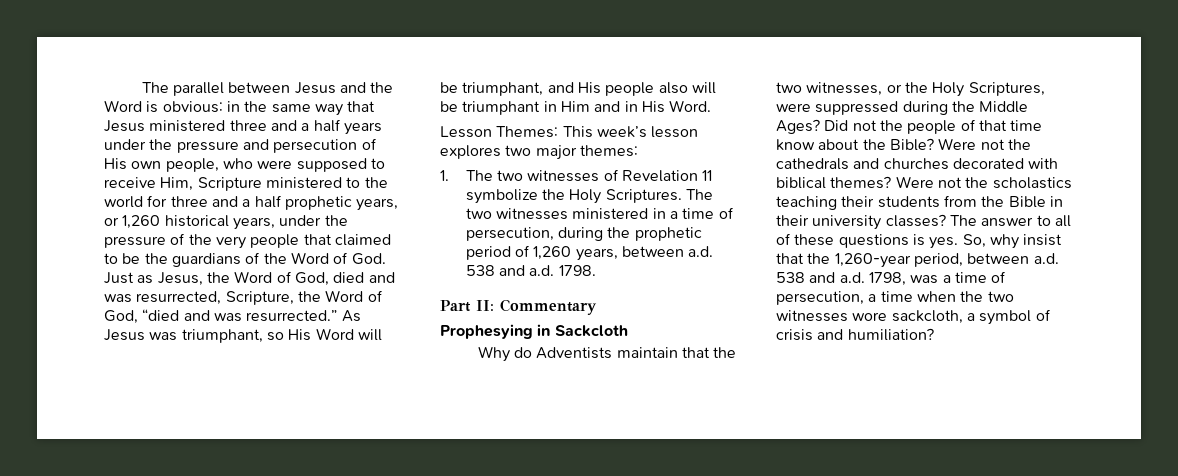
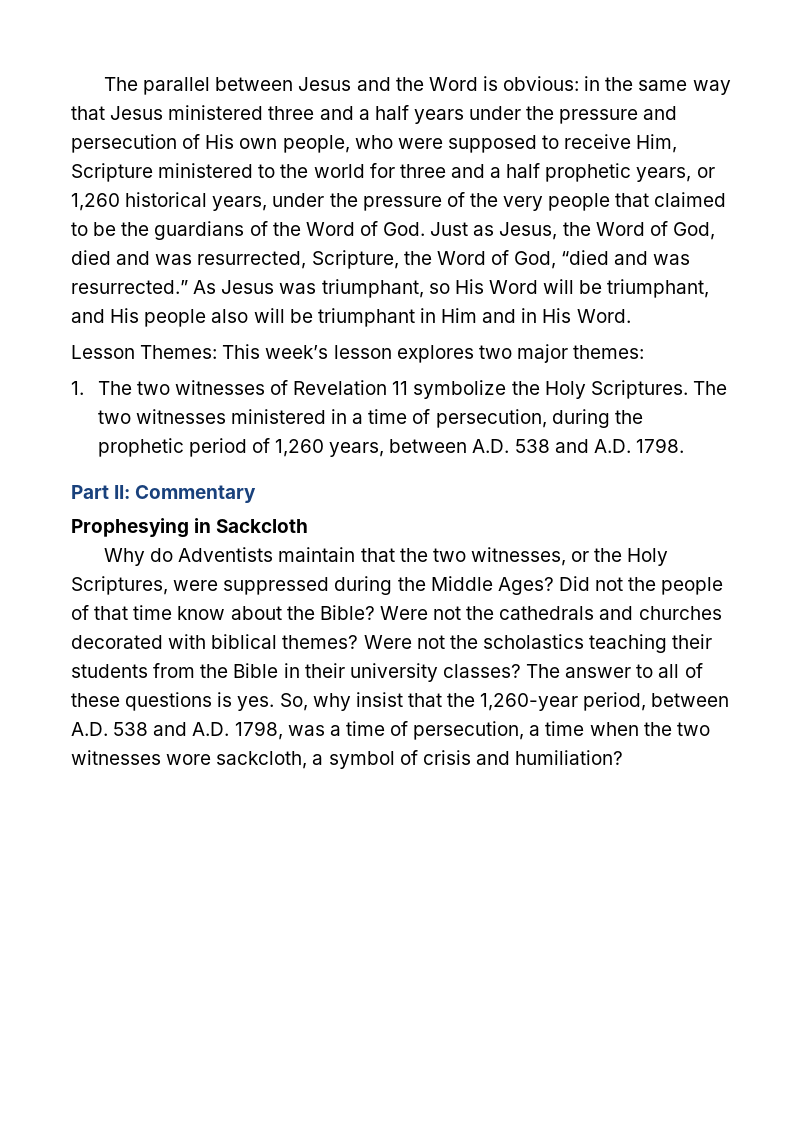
[688,246,714,257] [465,265,555,276] a.d. 538 and a.d. -> [472,439,631,453] A.D. 538 and A.D.
[1033,253,1059,264] [776,272,865,283] a.d. 538 and a.d. -> [71,722,230,736] A.D. 538 and A.D.

